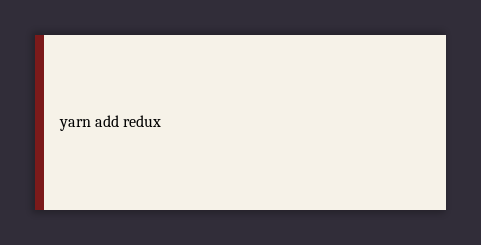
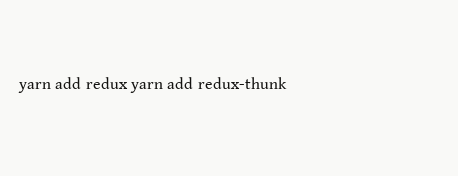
(162, 121) none -> [129,77,287,93] yarn add redux-thunk

